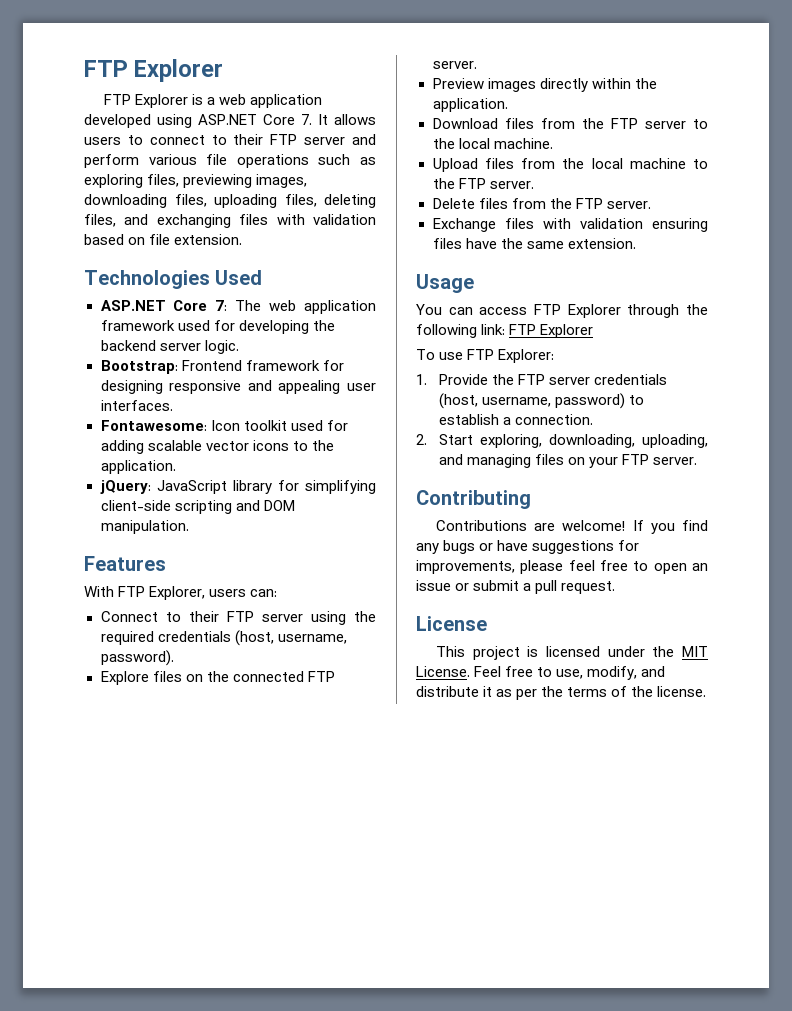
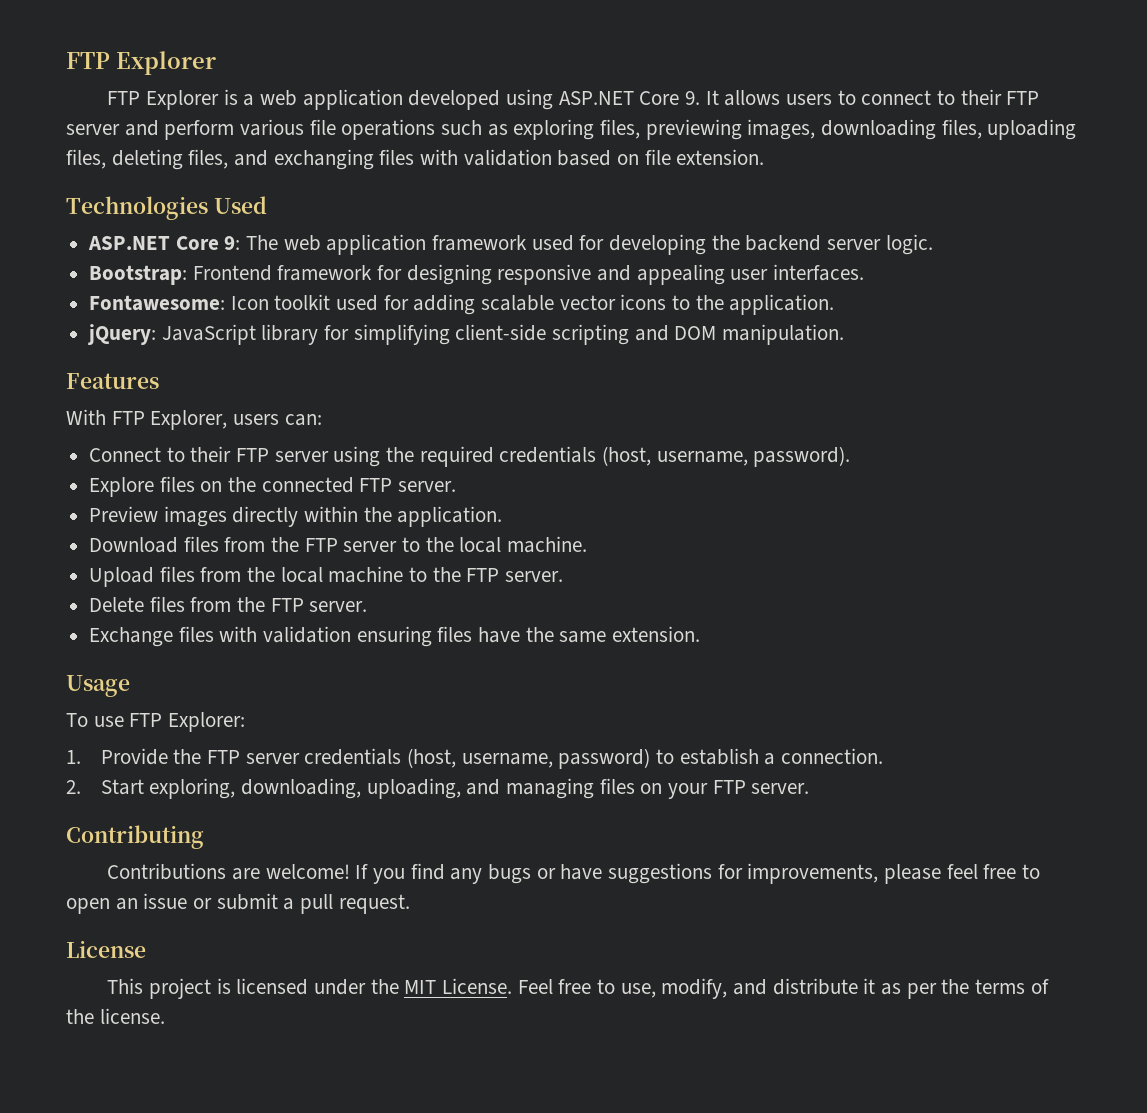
[301,114,312,125] 7. -> [684,91,700,105] 9.
[215,300,228,311] 7: -> [224,236,241,250] 9:
[416,304,708,318] [416,324,594,338] // You can access FTP Explorer through the following link: FTP Explorer -> (130, 686) none

